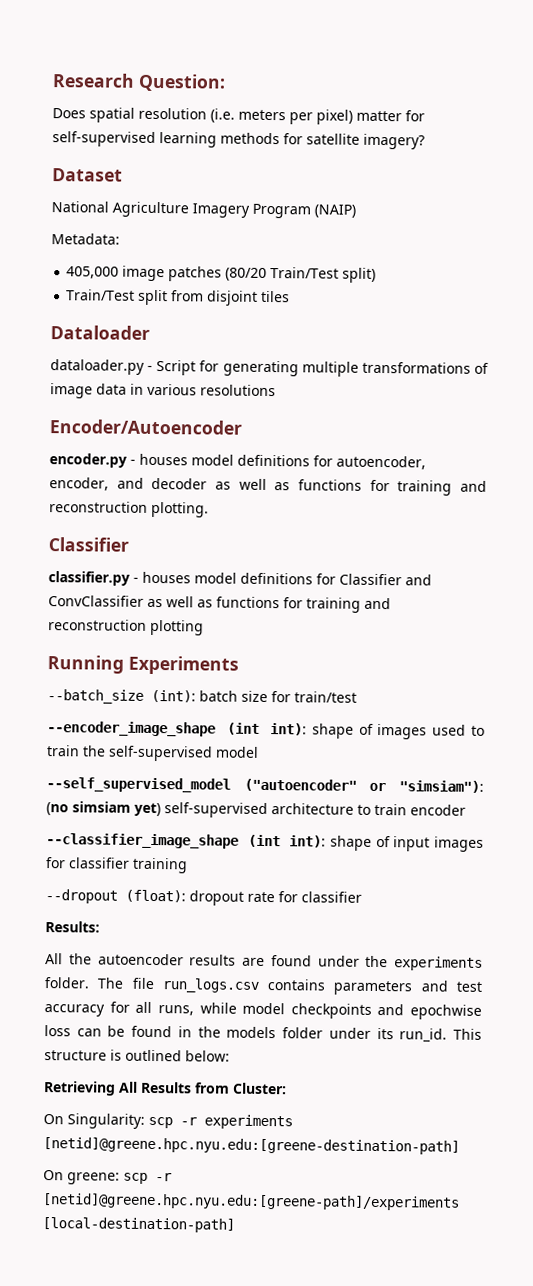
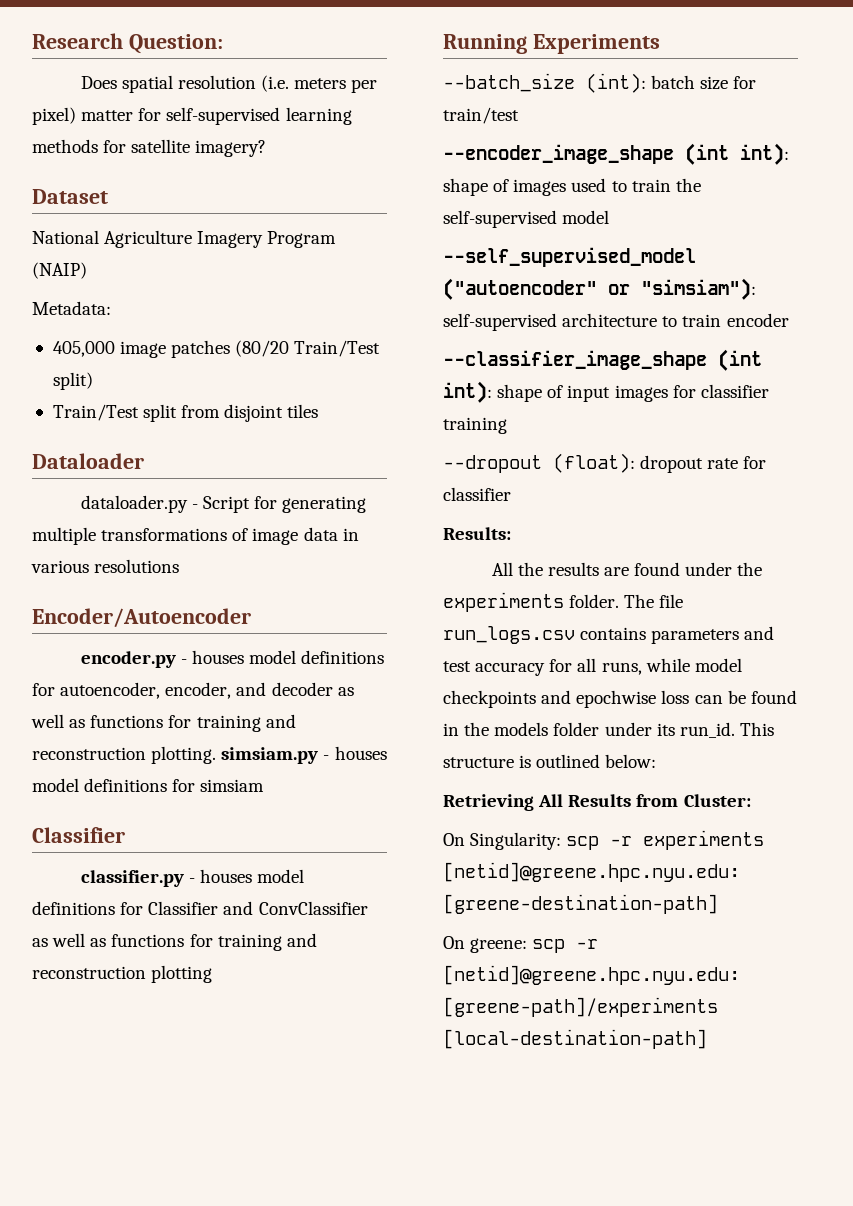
(209, 509) none -> [221,746,387,764] [32,778,265,792] simsiam.py - houses model definitions for simsiam
[46,801,161,817] (no simsiam yet) -> (756, 289) none
[97,953,184,966] autoencoder -> (543, 569) none

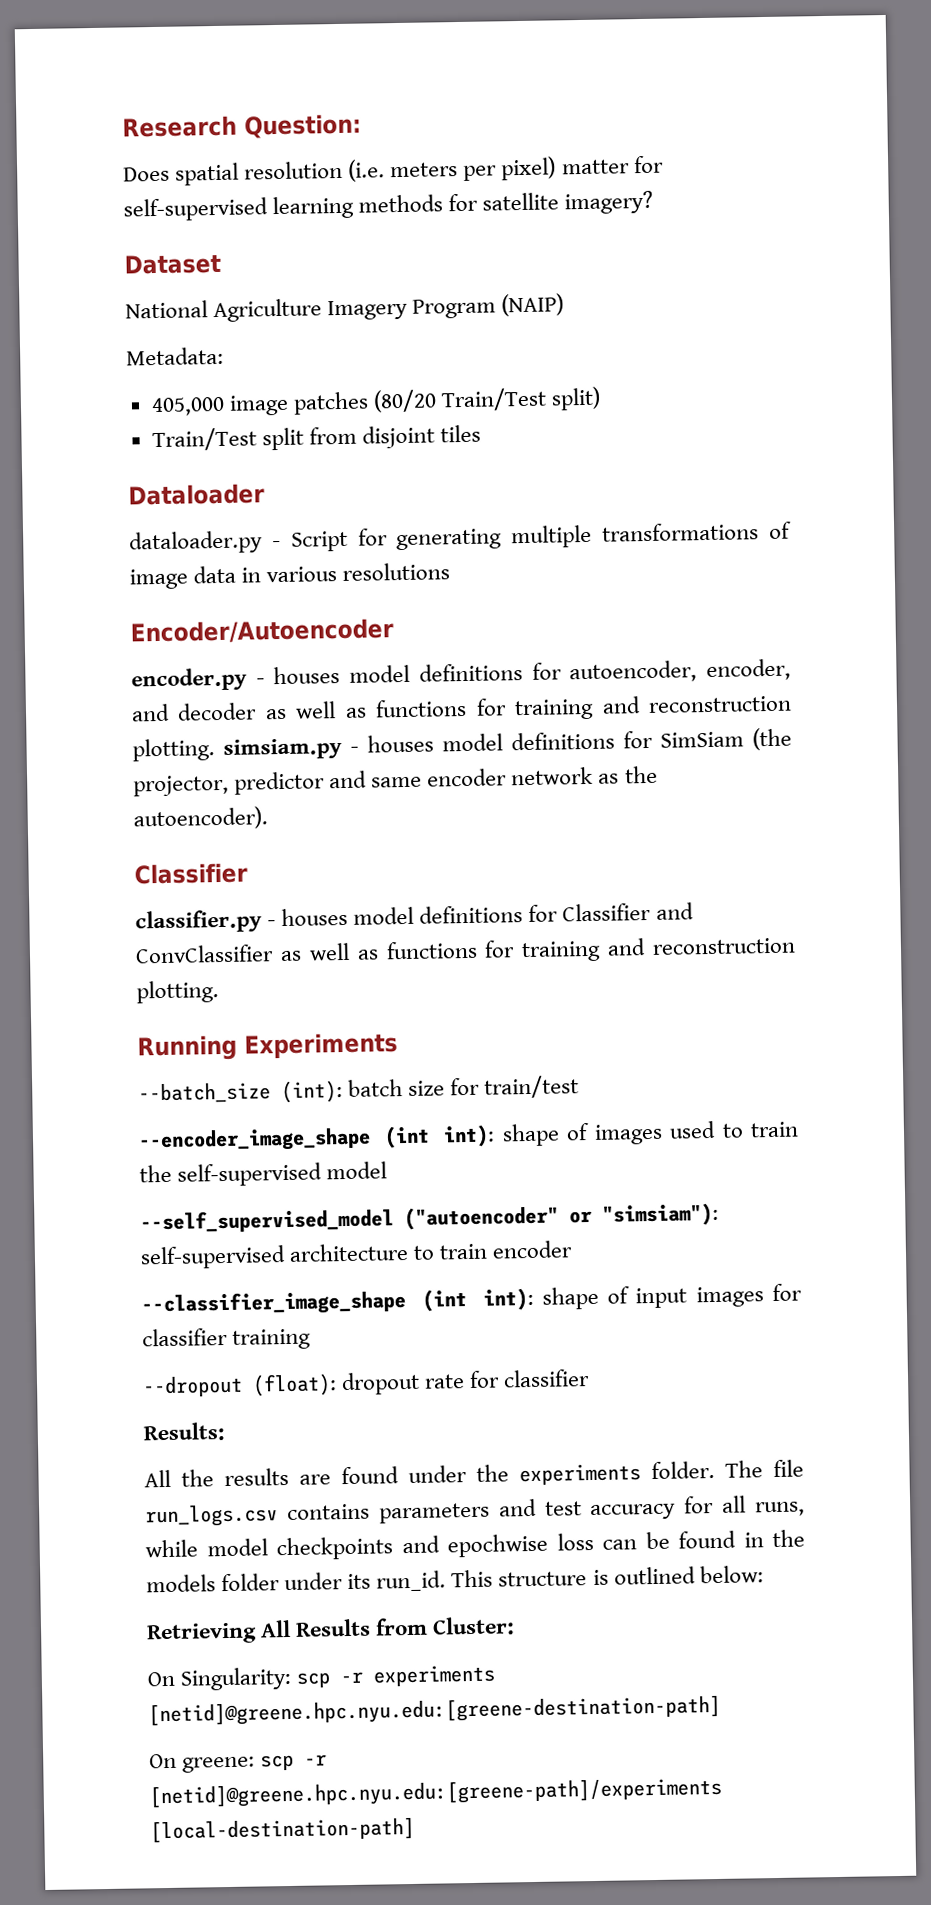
[200,779,265,792] simsiam -> [660,727,792,751] [133,765,658,797] [133,806,268,831] SimSiam (the projector, predictor and same encoder network as the autoencoder).
[151,965,213,983] plotting -> [136,980,219,1004] plotting.

